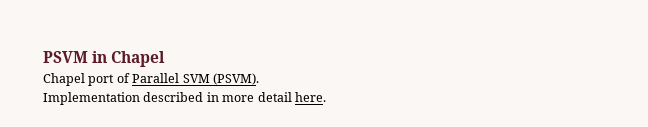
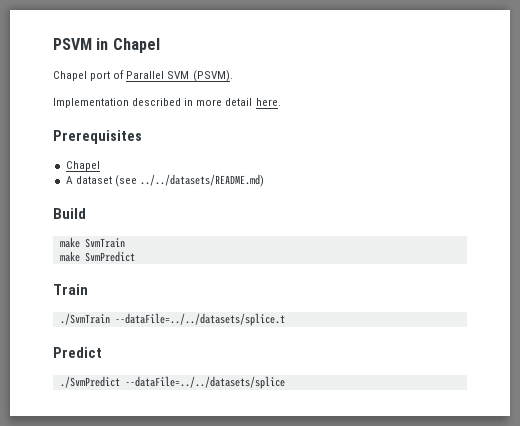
(326, 97) none -> [53,130,142,144] [65,161,100,171] [65,174,264,187] [53,208,86,219] [59,237,125,248] [59,251,135,262] [53,284,88,295] [59,313,285,326] [53,347,102,358] [59,376,285,389] // Prerequisites // Chapel // A dataset (see ../../datasets/README.md) // Build // make SvmTrain // make SvmPredict // Train // ./SvmTrain --dataFile=../../datasets/splice.t // Predict // ./SvmPredict --dataFile=../../datasets/splice

